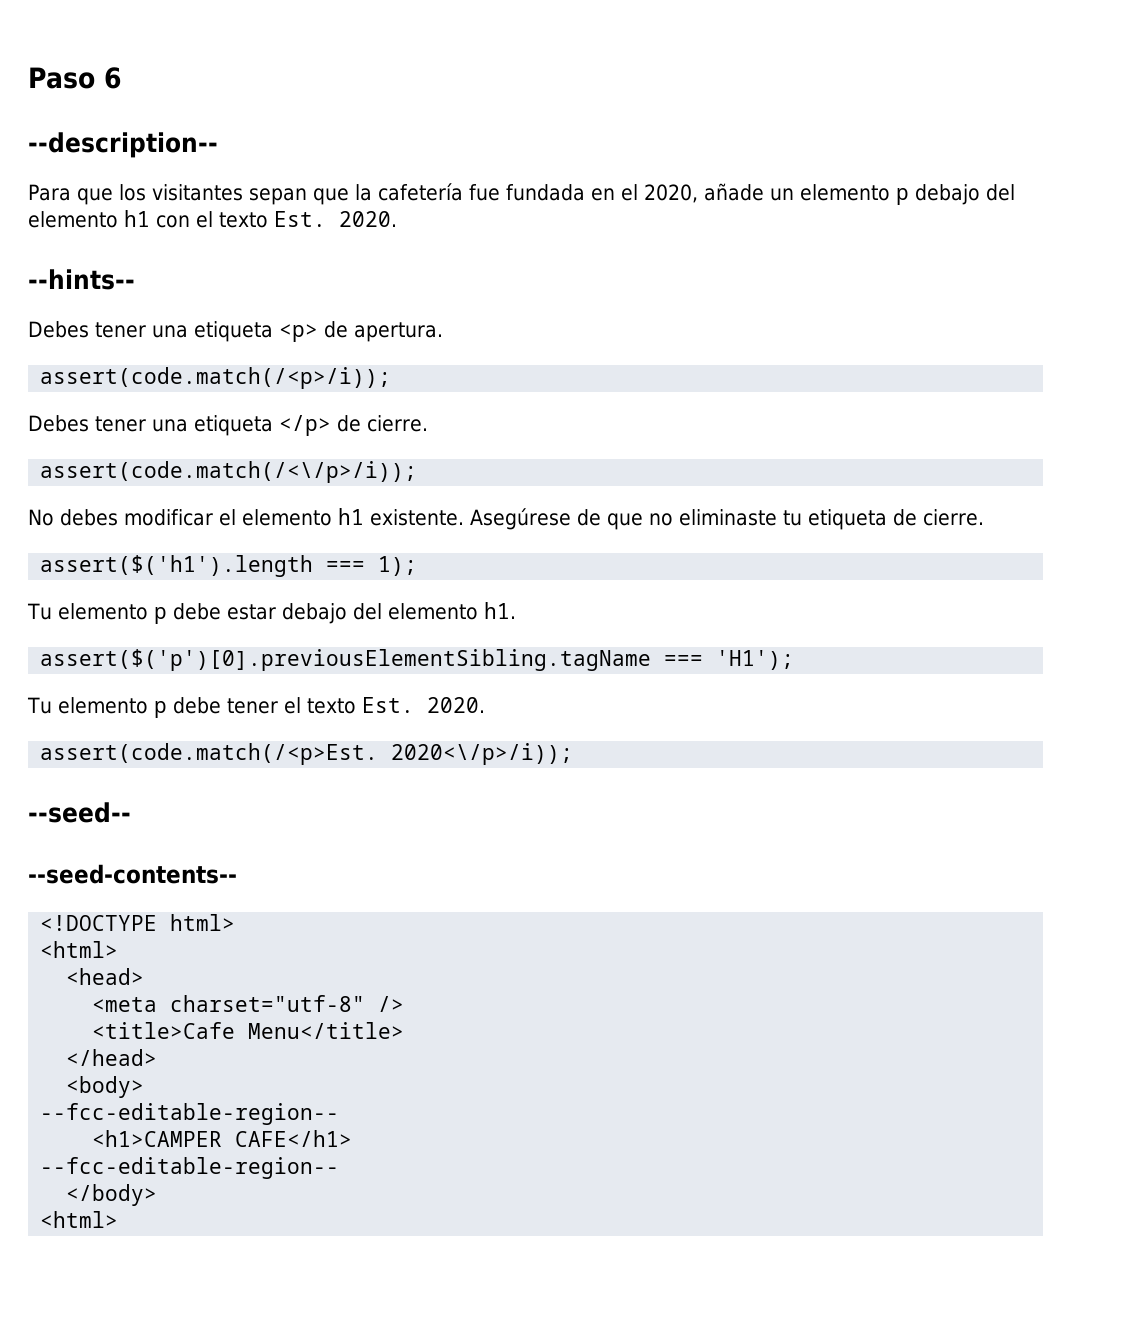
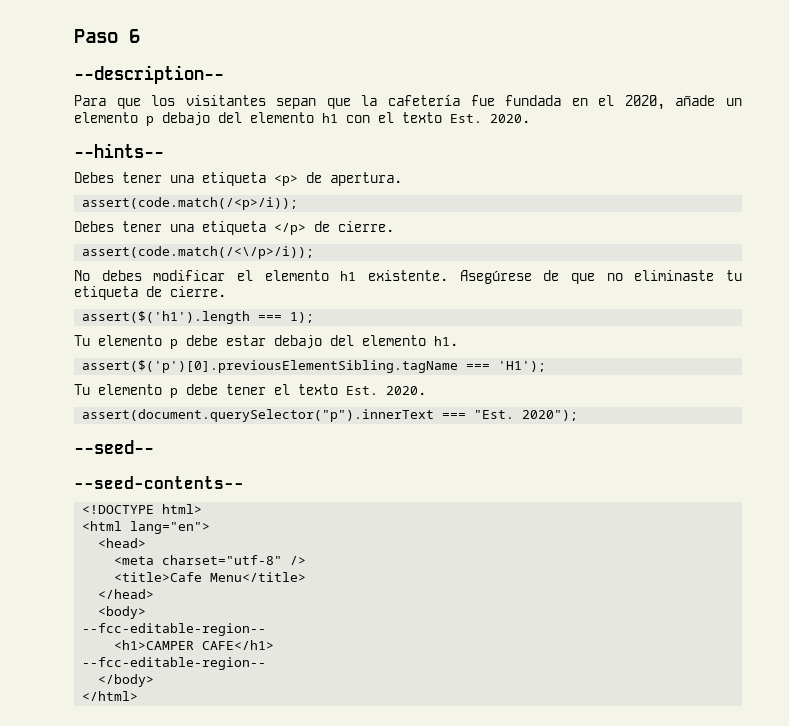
[40,743,574,765] assert(code.match(/<p>Est. 2020<\/p>/i)); -> [82,409,579,422] assert(document.querySelector("p").innerText === "Est. 2020");
[40,941,119,958] <html> -> [82,521,211,534] <html lang="en">
[40,1211,119,1228] <html> -> [82,691,139,701] </html>

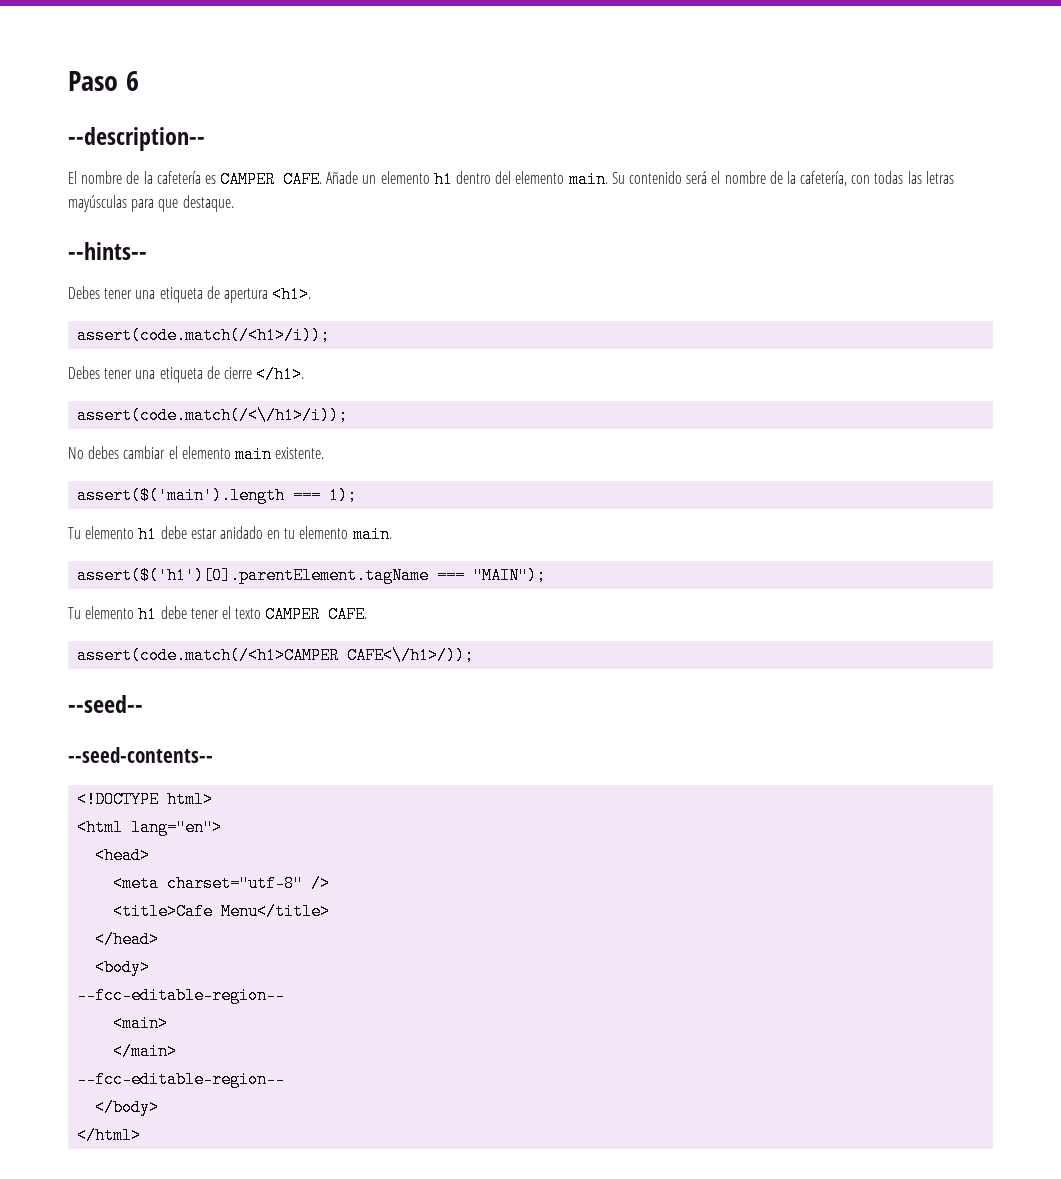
[74,94,742,110] [74,112,530,126] Para que los visitantes sepan que la cafetería fue fundada en el 2020, añade un elemento p debajo del elemento h1 con el texto Est. 2020. -> [68,171,954,188] [68,195,234,212] El nombre de la cafetería es CAMPER CAFE. Añade un elemento h1 dentro del elemento main. Su contenido será el nombre de la cafetería, con todas las letras mayúsculas para que destaque.
[274,172,402,186] [82,197,299,210] [74,221,394,235] [82,246,315,259] <p> de apertura. // assert(code.match(/<p>/i)); // Debes tener una etiqueta </p> de cierre. // assert(code.match(/<\/p>/i)); -> [206,286,312,303] [77,327,331,344] [68,366,305,383] [77,407,349,424] de apertura <h1>. // assert(code.match(/<h1>/i)); // Debes tener una etiqueta de cierre </h1>. // assert(code.match(/<\/h1>/i));
[153,270,226,281] modificar -> [123,446,166,459] cambiar
[340,271,357,281] h1 -> [234,446,272,463] main
[459,270,742,284] [74,286,226,300] [82,311,251,324] Asegúrese de que no eliminaste tu etiqueta de cierre. // assert($('h1').length -> [77,487,286,504] // assert($('main').length
[170,339,178,349] p -> [138,526,158,543] h1
[274,335,458,349] [82,360,547,373] [74,384,178,398] debajo del elemento h1. // assert($('p')[0].previousElementSibling.tagName === 'H1'); // Tu elemento p -> [219,526,392,543] [77,567,547,584] [68,606,158,623] anidado en tu elemento main. // assert($('h1')[0].parentElement.tagName === "MAIN"); // Tu elemento h1
[346,386,426,395] [82,409,579,422] Est. 2020. // assert(document.querySelector("p").innerText === "Est. 2020"); -> [265,606,368,623] [77,647,475,664] CAMPER CAFE. // assert(code.match(/<h1>CAMPER CAFE<\/h1>/));
[114,640,275,650] <h1>CAMPER CAFE</h1> -> [113,1015,169,1032] [113,1043,178,1060] <main> // </main>

